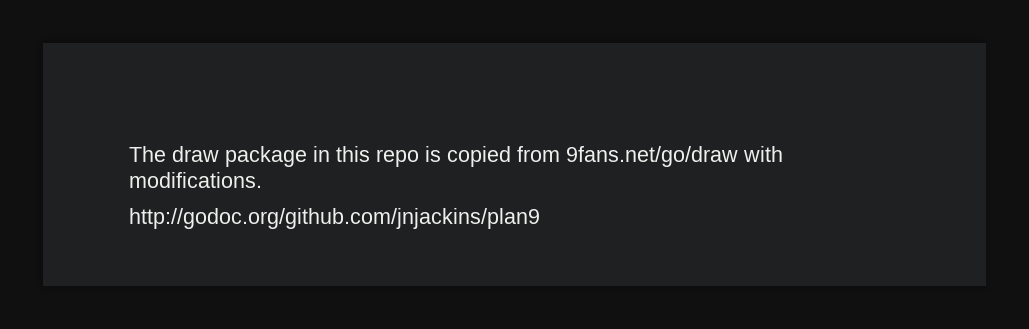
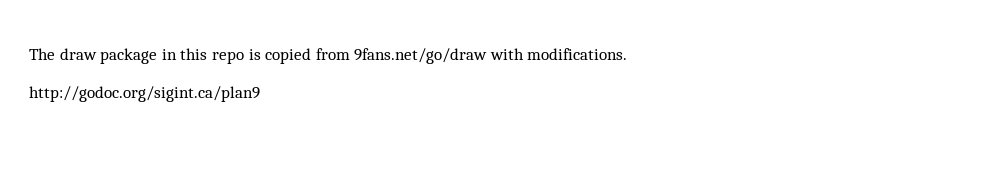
[129,208,540,229] http://godoc.org/github.com/jnjackins/plan9 -> [29,86,260,102] http://godoc.org/sigint.ca/plan9

